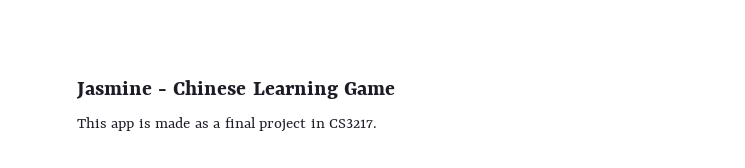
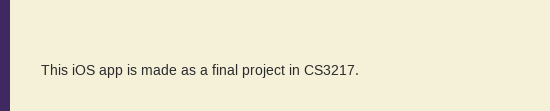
[76,80,395,99] [77,117,107,128] Jasmine - Chinese Learning Game // This -> [41,64,95,75] This iOS

